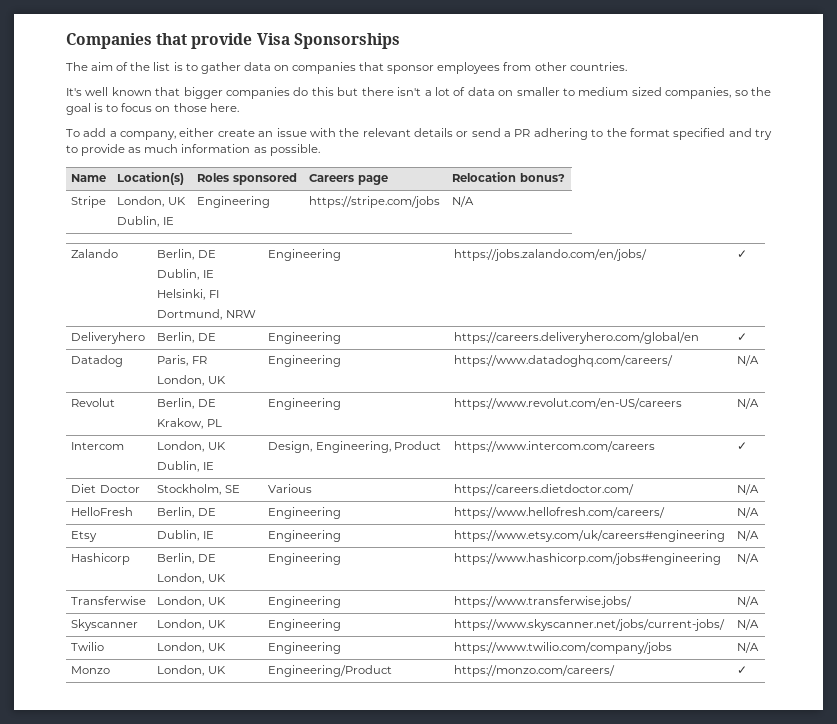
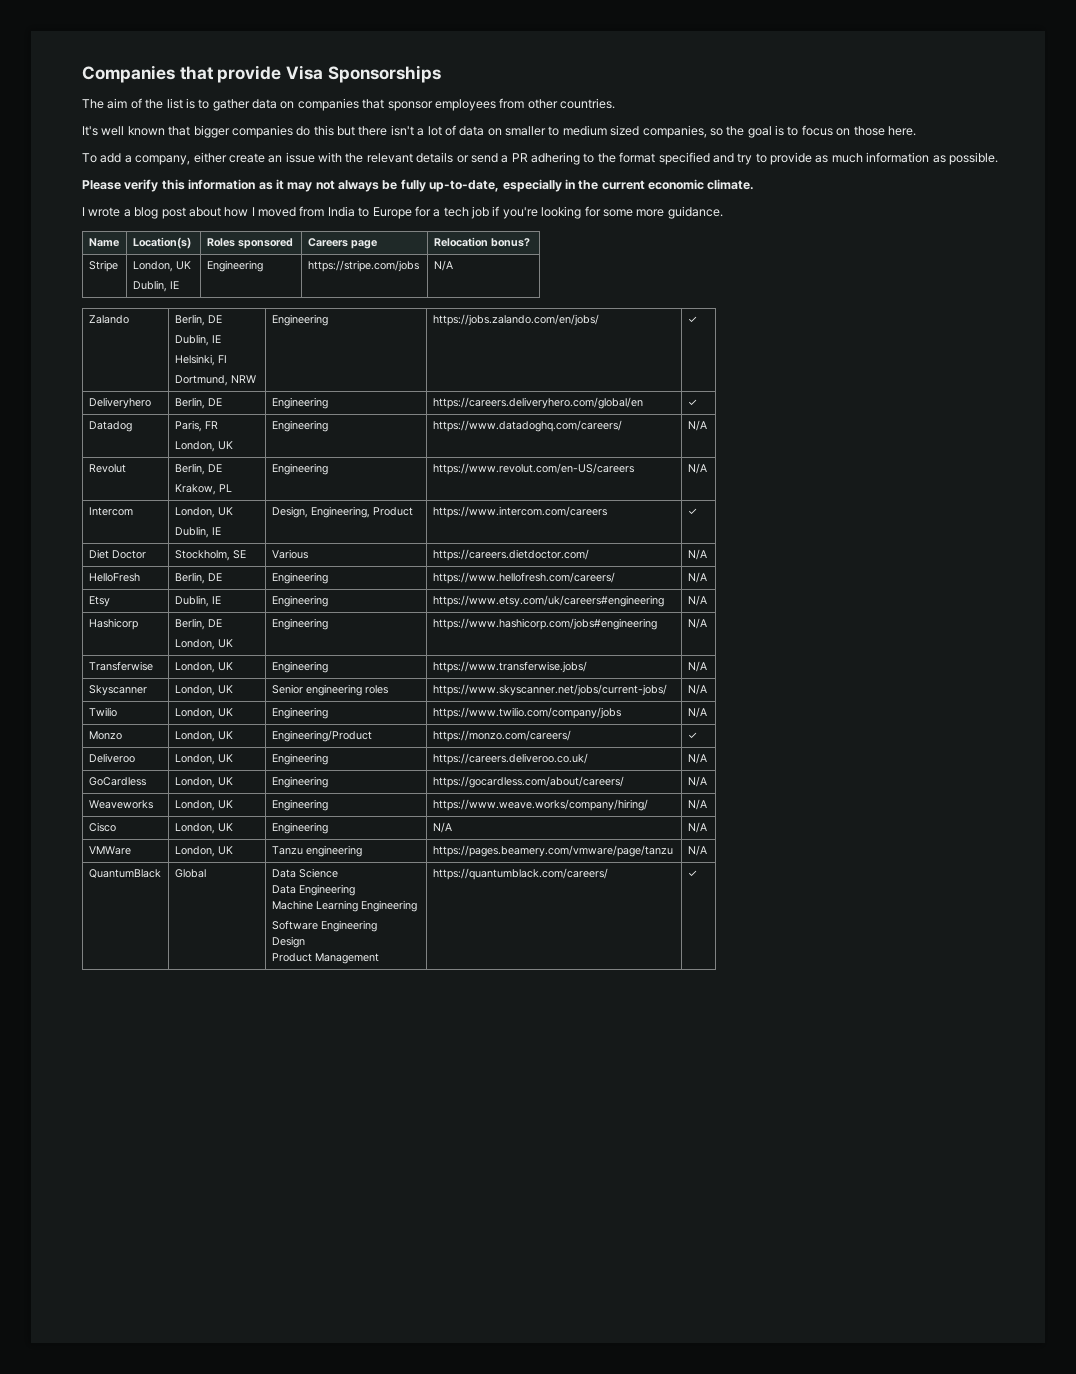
(320, 150) none -> [82,179,755,192] [82,206,723,219] // Please verify this information as it may not always be fully up-to-date, especially in the current economic climate. // I wrote a blog post about how I moved from India to Europe for a tech job if you're looking for some more guidance.
[268,619,342,631] Engineering -> [271,684,388,696] Senior engineering roles
(748, 670) none -> [88,753,135,763] [174,754,233,765] [271,753,328,765] [432,753,588,765] [687,753,707,764] [88,777,146,786] [174,777,233,788] [271,776,328,788] [432,776,624,788] [687,776,707,787] [88,800,153,809] [174,800,233,811] [271,799,328,811] [432,799,648,811] [687,799,707,810] [88,822,116,832] [174,823,233,834] [271,822,328,834] [432,822,452,833] [687,822,707,833] [88,846,131,855] [174,846,233,857] [271,845,362,857] [432,845,673,857] [687,845,707,856] [88,869,161,878] [174,869,206,878] [271,868,338,878] [271,884,355,896] [271,900,417,912] [271,920,377,932] [271,936,305,948] [271,953,379,964] [432,868,608,880] [687,870,697,877] // Deliveroo | London, UK | Engineering | https://careers.deliveroo.co.uk/ | N/A // GoCardless | London, UK | Engineering | https://gocardless.com/about/careers/ | N/A // Weaveworks | London, UK | Engineering | https://www.weave.works/company/hiring/ | N/A // Cisco | London, UK | Engineering | N/A | N/A // VMWare | London, UK | Tanzu engineering | https://pages.beamery.com/vmware/page/tanzu | N/A // QuantumBlack | Global | Data Science // Data Engineering // Machine Learning Engineering // Software Engineering // Design // Product Management | https://quantumblack.com/careers/ | ✓

